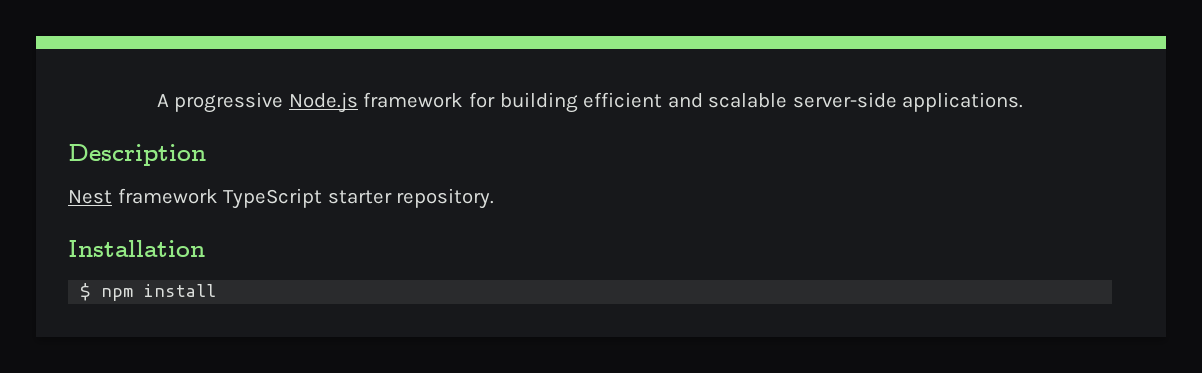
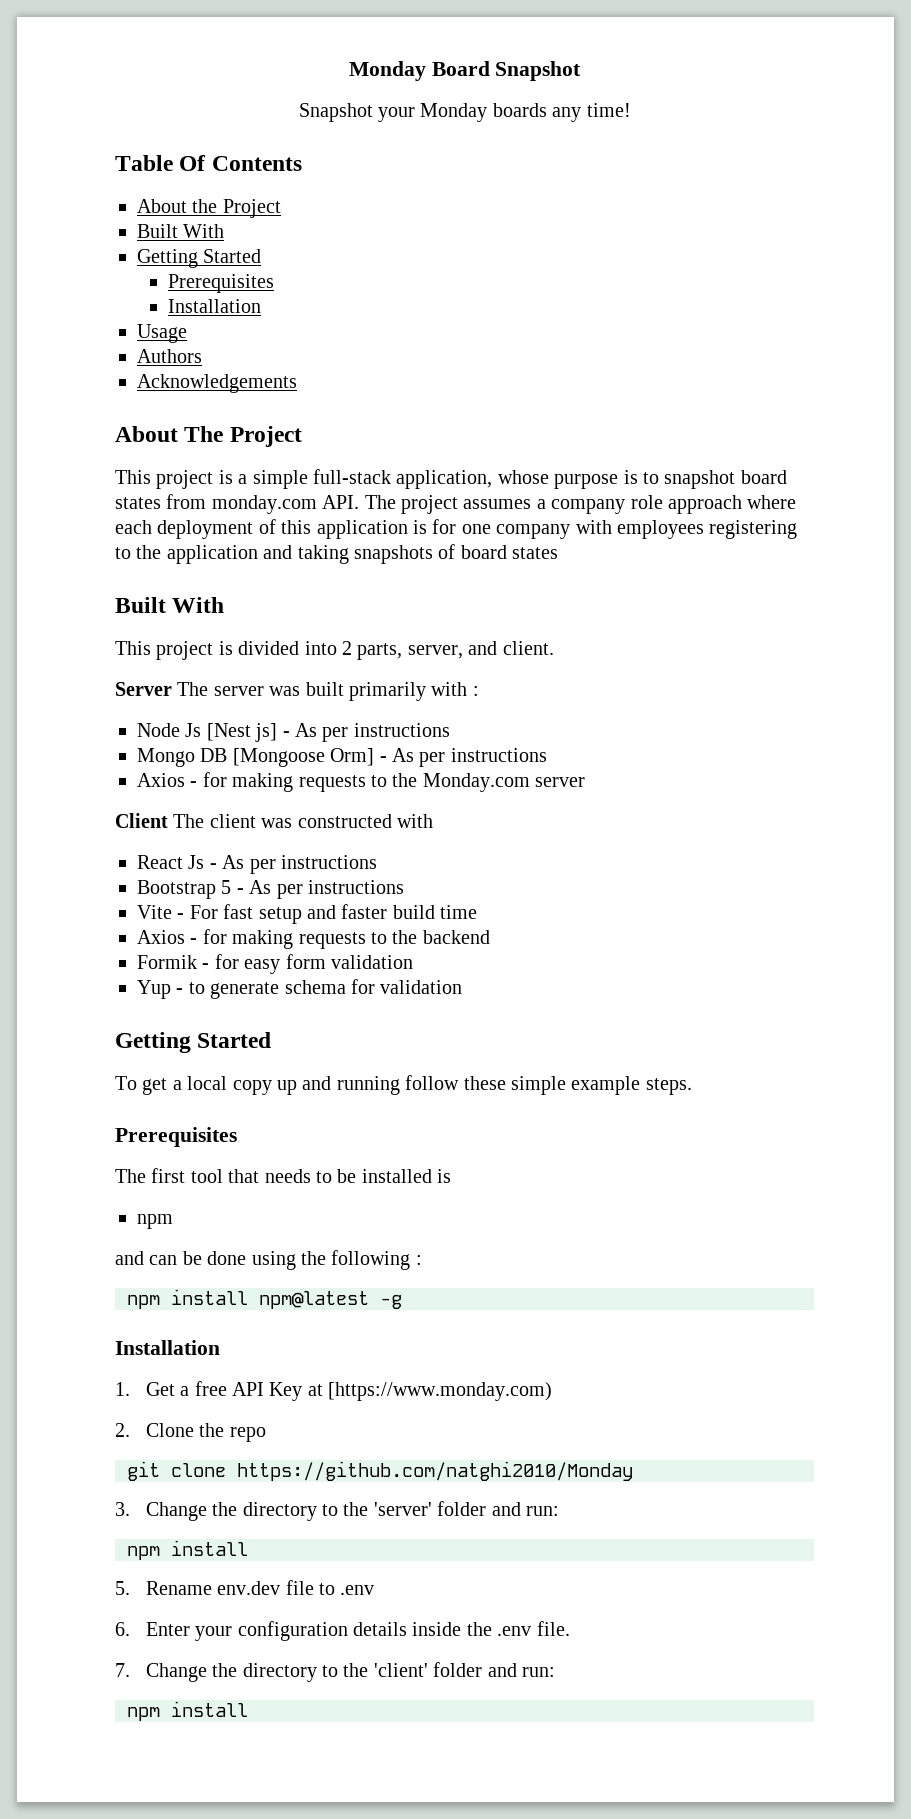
[156,92,1024,113] [68,144,206,166] [68,188,495,209] [68,240,205,257] [80,283,92,301] A progressive Node.js framework for building efficient and scalable server-side applications. // Description // Nest framework TypeScript starter repository. // Installation // $ -> [348,61,582,81] [298,103,631,122] [115,155,302,171] [137,199,281,218] [137,224,225,238] [137,249,262,268] [167,274,274,293] [167,299,261,313] [137,324,187,343] [137,349,202,363] [137,374,297,393] [115,426,302,447] [115,469,787,489] [115,494,797,514] [115,519,798,539] [115,544,559,564] [115,597,225,613] [115,641,554,660] [115,682,479,701] [137,723,450,742] [137,748,547,767] [137,772,586,792] [115,813,433,828] [137,855,377,874] [137,880,404,899] [137,904,478,924] [137,929,490,949] [137,954,413,974] [137,979,463,999] [115,1032,272,1053] [115,1075,692,1095] [115,1127,237,1147] [115,1168,452,1183] [137,1214,173,1229] [115,1250,422,1270] [127,1289,402,1309] [115,1340,220,1355] [115,1381,553,1401] [115,1423,266,1442] [127,1461,633,1481] [115,1501,560,1521] [127,1540,248,1560] [115,1580,375,1595] [115,1621,570,1641] [115,1662,556,1682] Monday Board Snapshot // Snapshot your Monday boards any time! // Table Of Contents // About the Project // Built With // Getting Started // Prerequisites // Installation // Usage // Authors // Acknowledgements // About The Project // This project is a simple full-stack application, whose purpose is to snapshot board states from monday.com API. The project assumes a company role approach where each deployment of this application is for one company with employees registering to the application and taking snapshots of board states // Built With // This project is divided into 2 parts, server, and client. // Server The server was built primarily with : // Node Js [Nest js] - As per instructions // Mongo DB [Mongoose Orm] - As per instructions // Axios - for making requests to the Monday.com server // Client The client was constructed with // React Js - As per instructions // Bootstrap 5 - As per instructions // Vite - For fast setup and faster build time // Axios - for making requests to the backend // Formik - for easy form validation // Yup - to generate schema for validation // Getting Started // To get a local copy up and running follow these simple example steps. // Prerequisites // The first tool that needs to be installed is // npm // and can be done using the following : // npm install npm@latest -g // Installation // 1. Get a free API Key at [https://www.monday.com) // 2. Clone the repo // git clone https://github.com/natghi2010/Monday // 3. Change the directory to the 'server' folder and run: // npm install // 5. Rename env.dev file to .env // 6. Enter your configuration details inside the .env file. // 7. Change the directory to the 'client' folder and run: //

